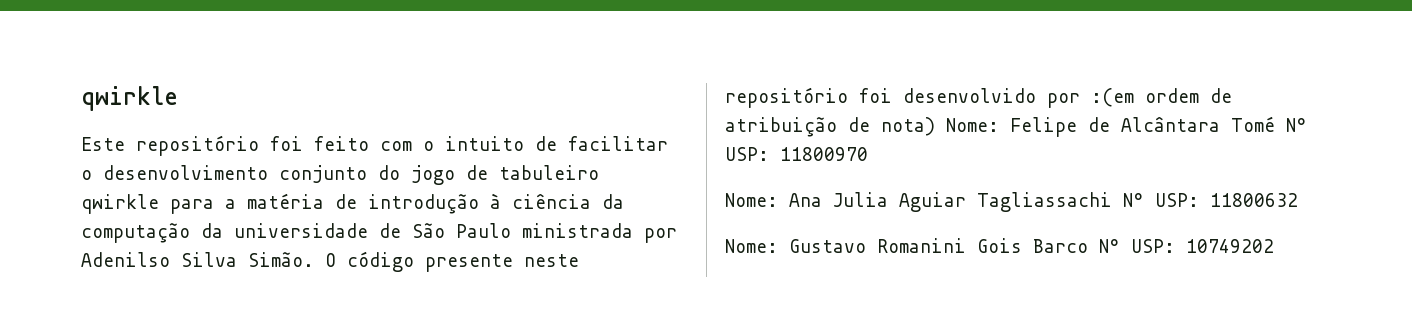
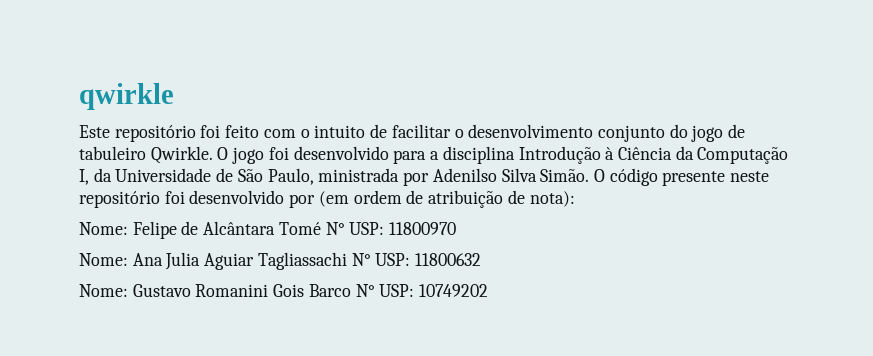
[81,193,624,214] [81,223,368,243] qwirkle para a matéria de introdução à ciência da computação da universidade -> [150,146,789,164] [79,168,212,185] Qwirkle. O jogo foi desenvolvido para a disciplina Introdução à Ciência da Computação I, da Universidade
[456,223,511,238] Paulo -> [267,168,314,185] Paulo,
[1091,88,1134,107] :(em -> [318,191,349,207] (em
[881,117,935,136] nota) -> [529,191,575,207] nota): //

